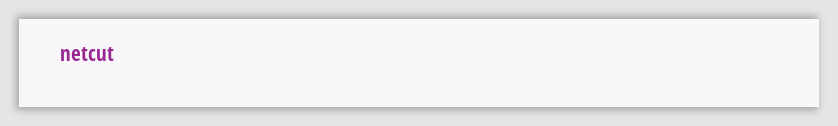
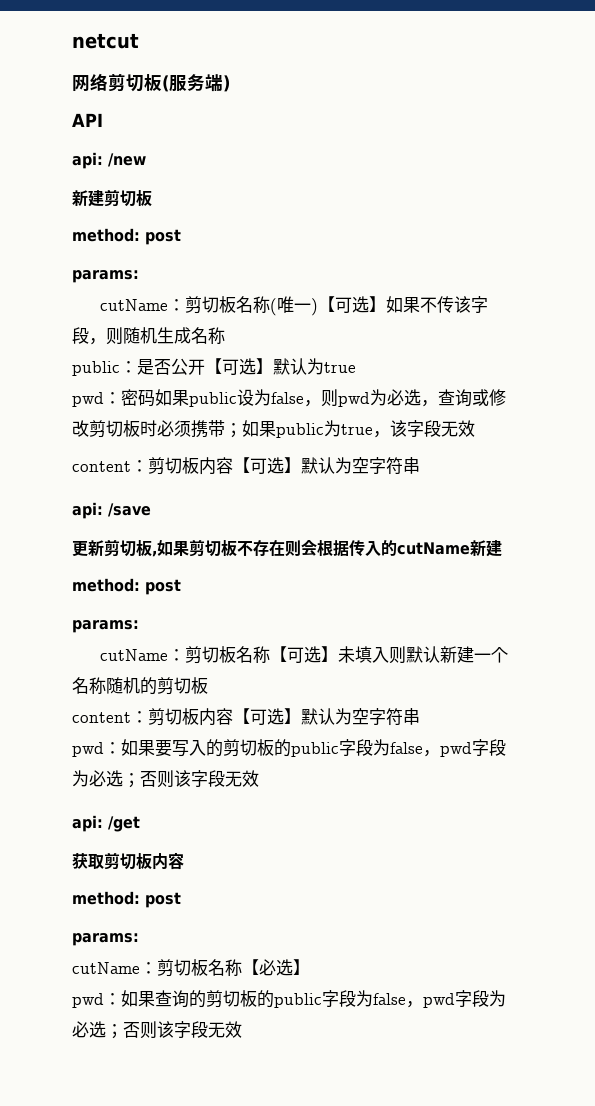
(114, 54) none -> [72,73,230,92] [72,113,103,127] [72,152,146,169] [72,189,152,207] [72,228,181,245] [72,270,139,283] [99,296,488,316] [72,327,225,345] [72,358,356,376] [72,389,506,407] [72,420,475,438] [72,457,420,475] [72,502,151,519] [72,539,502,557] [72,578,181,595] [72,620,139,633] [99,646,508,664] [72,677,208,695] [72,708,420,726] [72,739,506,757] [72,770,259,788] [72,815,140,832] [72,852,184,870] [72,891,181,908] [72,933,139,946] [72,959,310,977] [72,990,506,1008] [72,1021,242,1039] // 网络剪切板(服务端) // API // api: /new // 新建剪切板 // method: post // params: // cutName：剪切板名称(唯一)【可选】如果不传该字段，则随机生成名称 // public：是否公开【可选】默认为true // pwd：密码如果public设为false，则pwd为必选，查询或修改剪切板时必须携带；如果public为true，该字段无效 // content：剪切板内容【可选】默认为空字符串 // api: /save // 更新剪切板,如果剪切板不存在则会根据传入的cutName新建 // method: post // params: // cutName：剪切板名称【可选】未填入则默认新建一个名称随机的剪切板 // content：剪切板内容【可选】默认为空字符串 // pwd：如果要写入的剪切板的public字段为false，pwd字段为必选；否则该字段无效 // api: /get // 获取剪切板内容 // method: post // params: // cutName：剪切板名称【必选】 // pwd：如果查询的剪切板的public字段为false，pwd字段为必选；否则该字段无效

